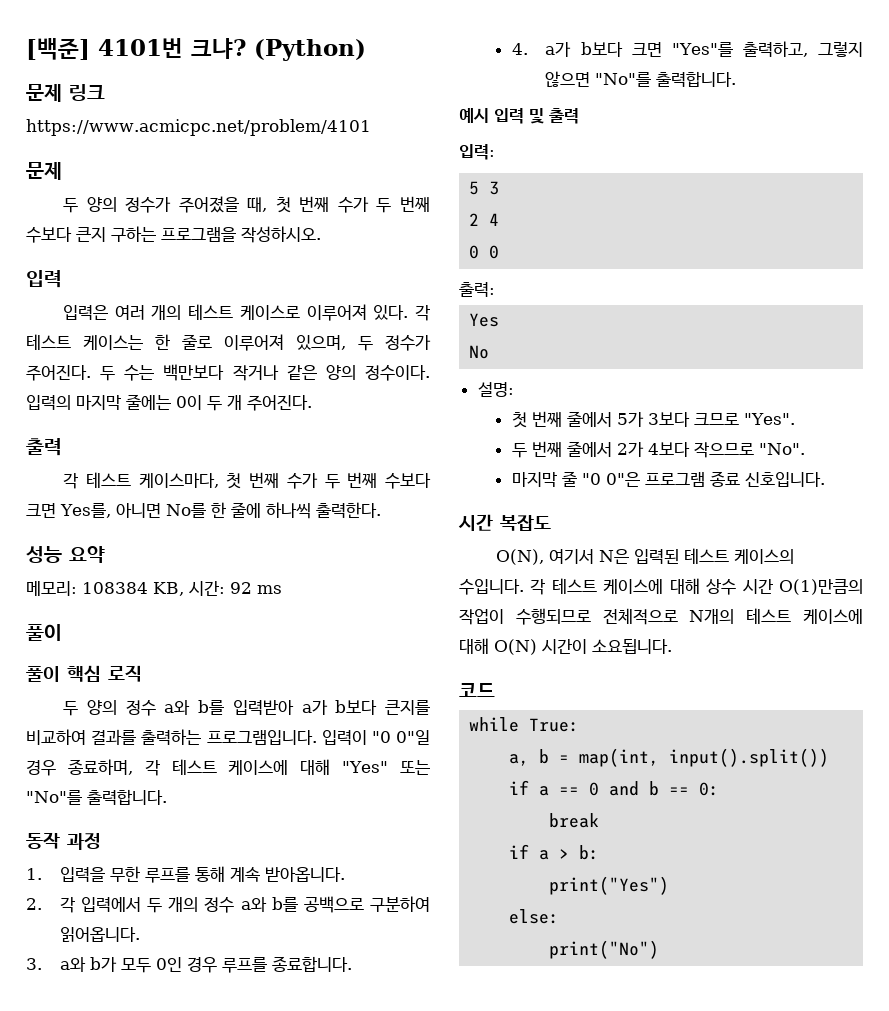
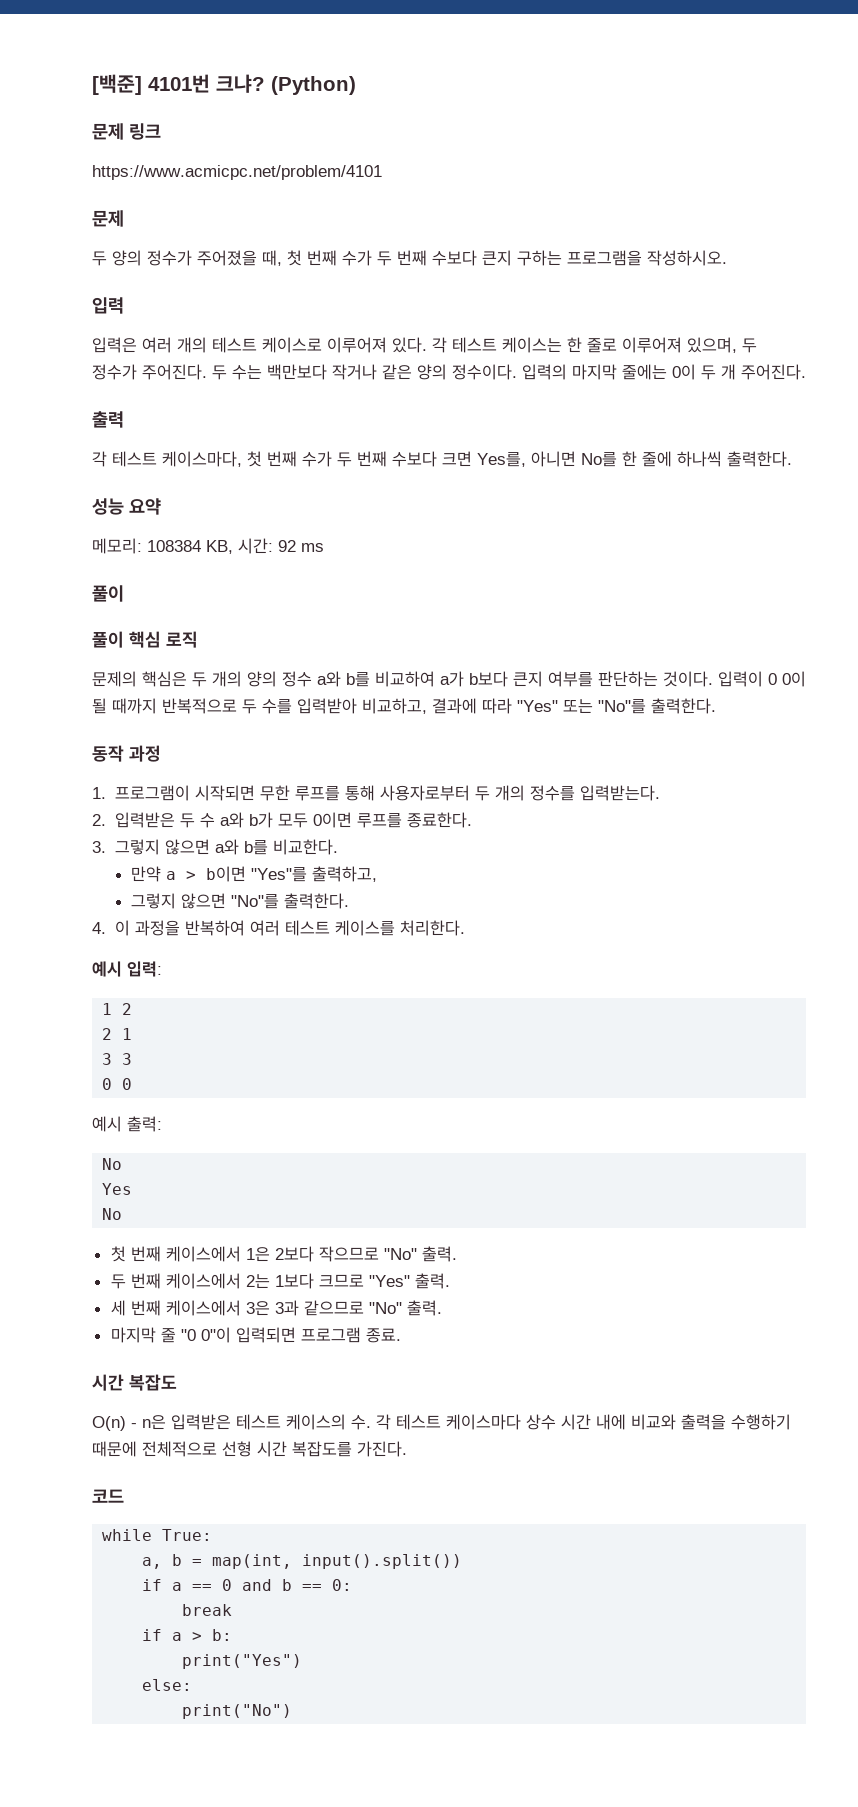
[62,701,78,716] 두 -> [92,671,242,687] 문제의 핵심은 두 개의
[232,700,430,715] [26,729,431,745] [26,759,331,776] 입력받아 a가 b보다 큰지를 비교하여 결과를 출력하는 프로그램입니다. 입력이 "0 0"일 경우 종료하며, 각 테스트 케이스에 대해 -> [375,671,806,687] [92,698,512,714] 비교하여 a가 b보다 큰지 여부를 판단하는 것이다. 입력이 0 0이 될 때까지 반복적으로 두 수를 입력받아 비교하고, 결과에 따라
[87,789,167,805] 출력합니다. -> [651,698,716,714] 출력한다.
[59,867,105,882] 입력을 -> [114,785,255,801] 프로그램이 시작되면
[229,867,345,882] [26,896,430,913] [59,927,140,942] [26,956,352,973] [511,42,662,57] 계속 받아옵니다. // 2. 각 입력에서 두 개의 정수 a와 b를 공백으로 구분하여 읽어옵니다. // 3. a와 b가 모두 0인 경우 루프를 종료합니다. // 4. a가 b보다 크면 -> [379,785,660,801] [92,812,472,828] [92,839,338,855] [130,866,246,882] 사용자로부터 두 개의 정수를 입력받는다. // 2. 입력받은 두 수 a와 b가 모두 0이면 루프를 종료한다. // 3. 그렇지 않으면 a와 b를 비교한다. // 만약 a > b이면
(808, 49) none -> (377, 874) //
[656,71,737,87] [459,108,579,124] 출력합니다. // 예시 입력 및 출력 // -> [283,893,349,909] [92,920,465,936] [92,961,122,977] 출력한다. // 4. 이 과정을 반복하여 여러 테스트 케이스를 처리한다. // 예시
[469,181,500,195] [469,213,500,226] 5 3 // 2 4 -> [102,1003,133,1015] [102,1028,133,1040] [102,1053,133,1065] 1 2 // 2 1 // 3 3
(500, 252) none -> [92,1116,122,1132] 예시
(495, 289) none -> [102,1158,123,1170] // No
[477,382,514,397] [511,411,795,428] [511,441,805,458] [511,471,825,487] [458,514,551,531] [495,549,679,565] // 설명: // 첫 번째 줄에서 5가 3보다 크므로 "Yes". // 두 번째 줄에서 2가 4보다 작으므로 "No". // 마지막 줄 "0 0"은 프로그램 종료 신호입니다. // 시간 복잡도 // O(N), 여기서 N은 입력된 -> [110,1246,457,1262] [110,1273,450,1289] [110,1300,442,1316] [110,1327,401,1343] [92,1374,177,1391] [92,1414,231,1431] // 첫 번째 케이스에서 1은 2보다 작으므로 "No" 출력. // 두 번째 케이스에서 2는 1보다 크므로 "Yes" 출력. // 세 번째 케이스에서 3은 3과 같으므로 "No" 출력. // 마지막 줄 "0 0"이 입력되면 프로그램 종료. // 시간 복잡도 // O(n) - n은 입력받은
[459,578,863,595] [459,608,863,625] [459,638,672,655] 수입니다. 각 테스트 케이스에 대해 상수 시간 O(1)만큼의 작업이 수행되므로 전체적으로 N개의 테스트 케이스에 대해 O(N) 시간이 소요됩니다. -> [351,1414,791,1430] [92,1441,407,1457] 수. 각 테스트 케이스마다 상수 시간 내에 비교와 출력을 수행하기 때문에 전체적으로 선형 시간 복잡도를 가진다.

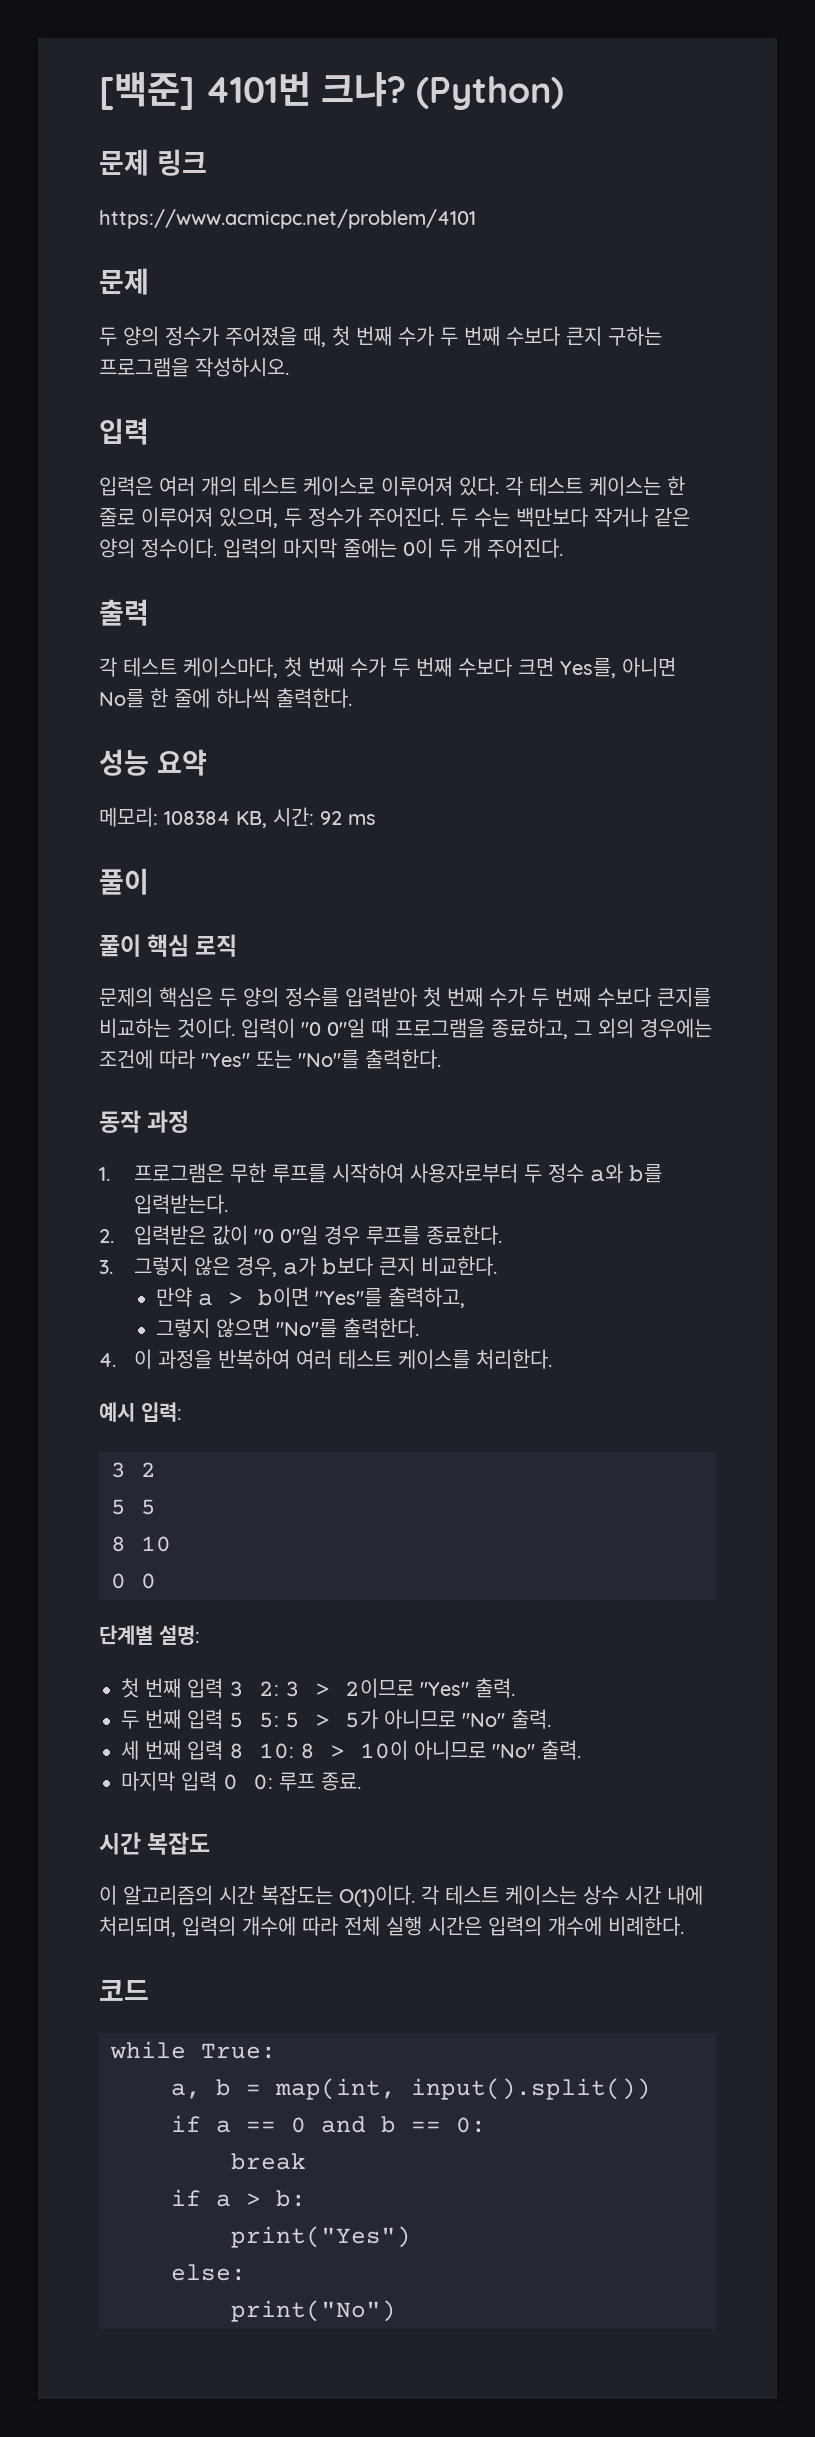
[212,671,806,687] [92,698,477,714] 개의 양의 정수 a와 b를 비교하여 a가 b보다 큰지 여부를 판단하는 것이다. 입력이 0 0이 될 때까지 반복적으로 두 수를 입력받아 비교하고, 결과에 -> [243,987,711,1007] [99,1018,712,1039] [99,1049,153,1069] 양의 정수를 입력받아 첫 번째 수가 두 번째 수보다 큰지를 비교하는 것이다. 입력이 "0 0"일 때 프로그램을 종료하고, 그 외의 경우에는 조건에
[114,785,255,801] 프로그램이 시작되면 -> [134,1163,225,1183] 프로그램은
[344,785,375,801] 통해 -> [332,1163,405,1183] 시작하여
[494,785,575,801] 개의 정수를 -> [548,1163,663,1183] 정수 a와 b를
[179,812,352,828] 두 수 a와 b가 모두 0이면 -> [212,1225,361,1245] 값이 "0 0"일 경우
[164,839,268,855] 않으면 a와 b를 -> [194,1256,416,1277] 않은 경우, a가 b보다 큰지
[102,1003,113,1015] 1 -> [111,1462,126,1478] 3
[102,1028,133,1040] [102,1053,133,1065] [102,1078,133,1090] [92,1116,162,1132] [102,1158,123,1170] [102,1183,133,1195] [102,1208,123,1220] [110,1246,457,1262] [110,1273,450,1289] [110,1300,442,1316] [110,1327,401,1343] [92,1374,177,1391] [92,1414,521,1431] 2 1 // 3 3 // 0 0 // 예시 출력: // No // Yes // No // 첫 번째 케이스에서 1은 2보다 작으므로 "No" 출력. // 두 번째 케이스에서 2는 1보다 크므로 "Yes" 출력. // 세 번째 케이스에서 3은 3과 같으므로 "No" 출력. // 마지막 줄 "0 0"이 입력되면 프로그램 종료. // 시간 복잡도 // O(n) - n은 입력받은 테스트 케이스의 수. 각 테스트 케이스마다 -> [111,1499,156,1515] [111,1536,171,1552] [111,1573,156,1589] [99,1625,200,1645] [121,1678,515,1698] [121,1709,551,1729] [121,1740,581,1760] [121,1771,361,1791] [99,1832,211,1855] [99,1885,577,1907] 5 5 // 8 10 // 0 0 // 단계별 설명: // 첫 번째 입력 3 2: 3 > 2이므로 "Yes" 출력. // 두 번째 입력 5 5: 5 > 5가 아니므로 "No" 출력. // 세 번째 입력 8 10: 8 > 10이 아니므로 "No" 출력. // 마지막 입력 0 0: 루프 종료. // 시간 복잡도 // 이 알고리즘의 시간 복잡도는 O(1)이다. 각 테스트 케이스는
[631,1414,791,1430] [92,1441,407,1457] 비교와 출력을 수행하기 때문에 전체적으로 선형 시간 복잡도를 가진다. -> [99,1916,684,1937] 처리되며, 입력의 개수에 따라 전체 실행 시간은 입력의 개수에 비례한다.

